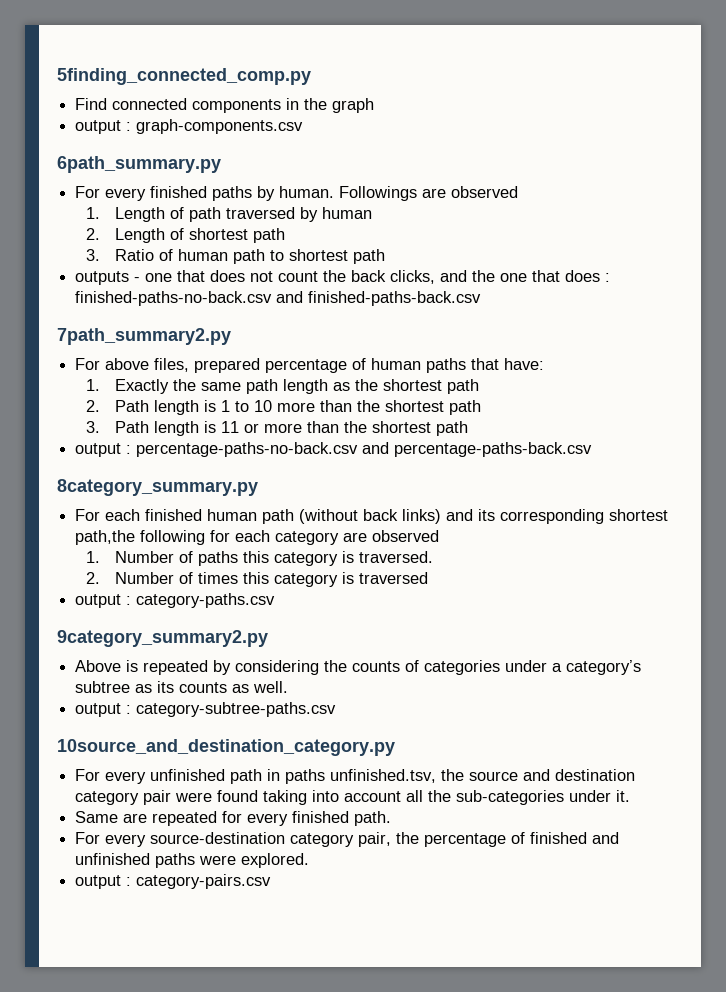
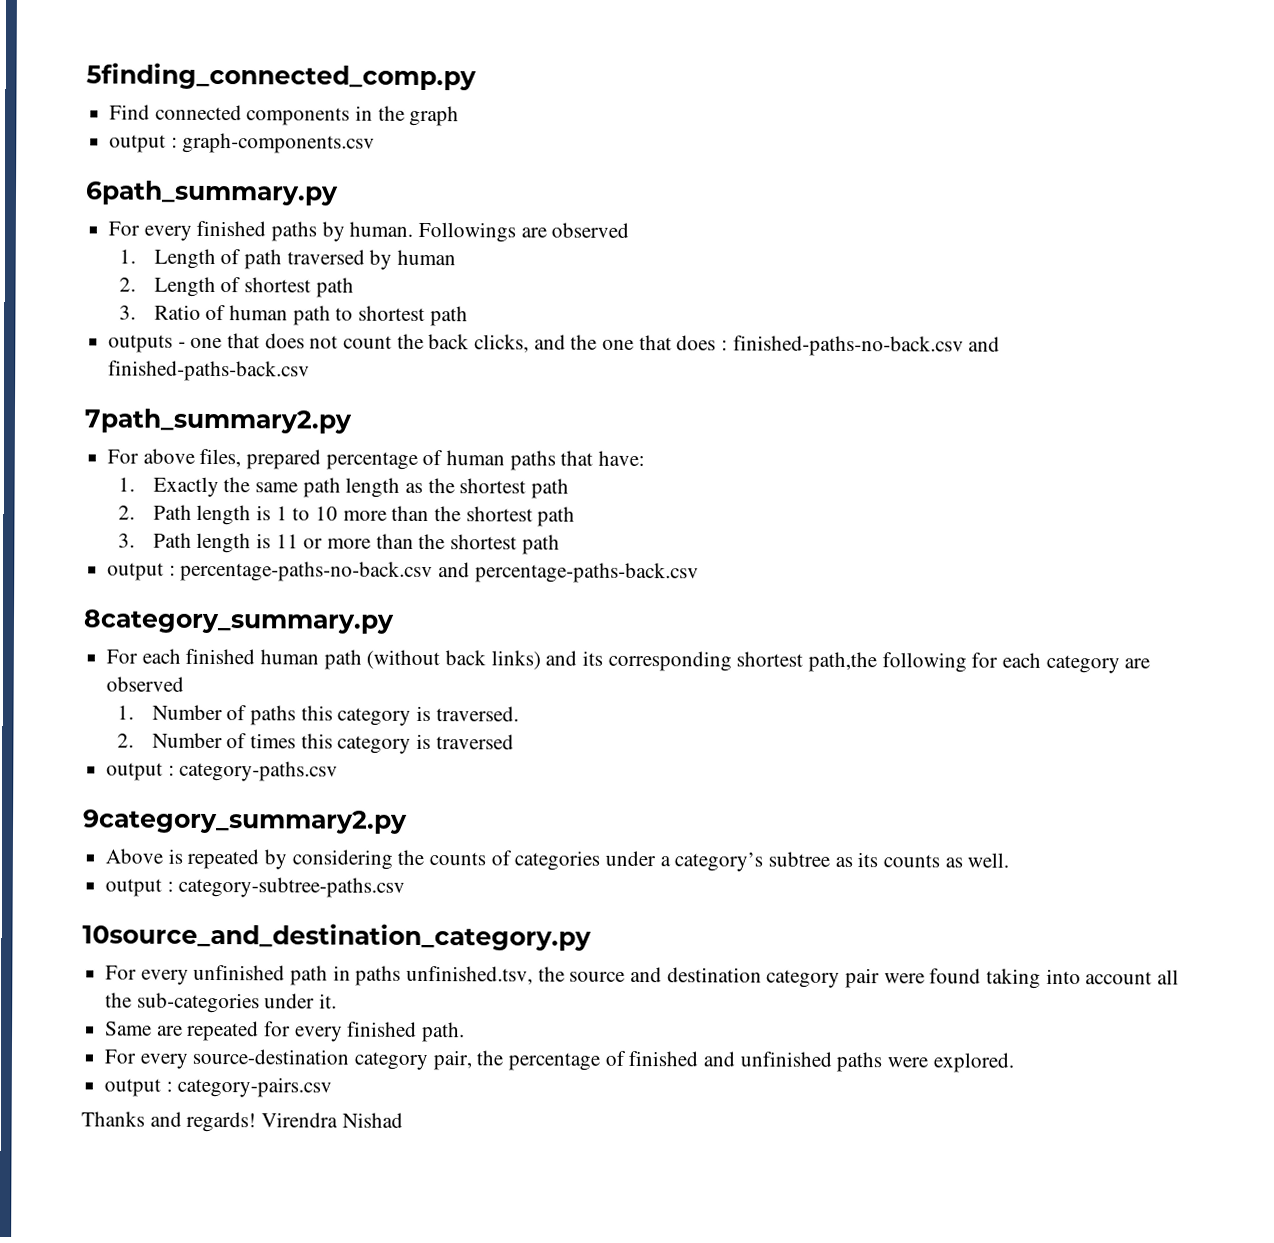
(272, 881) none -> [81,1111,403,1133] // Thanks and regards! Virendra Nishad

